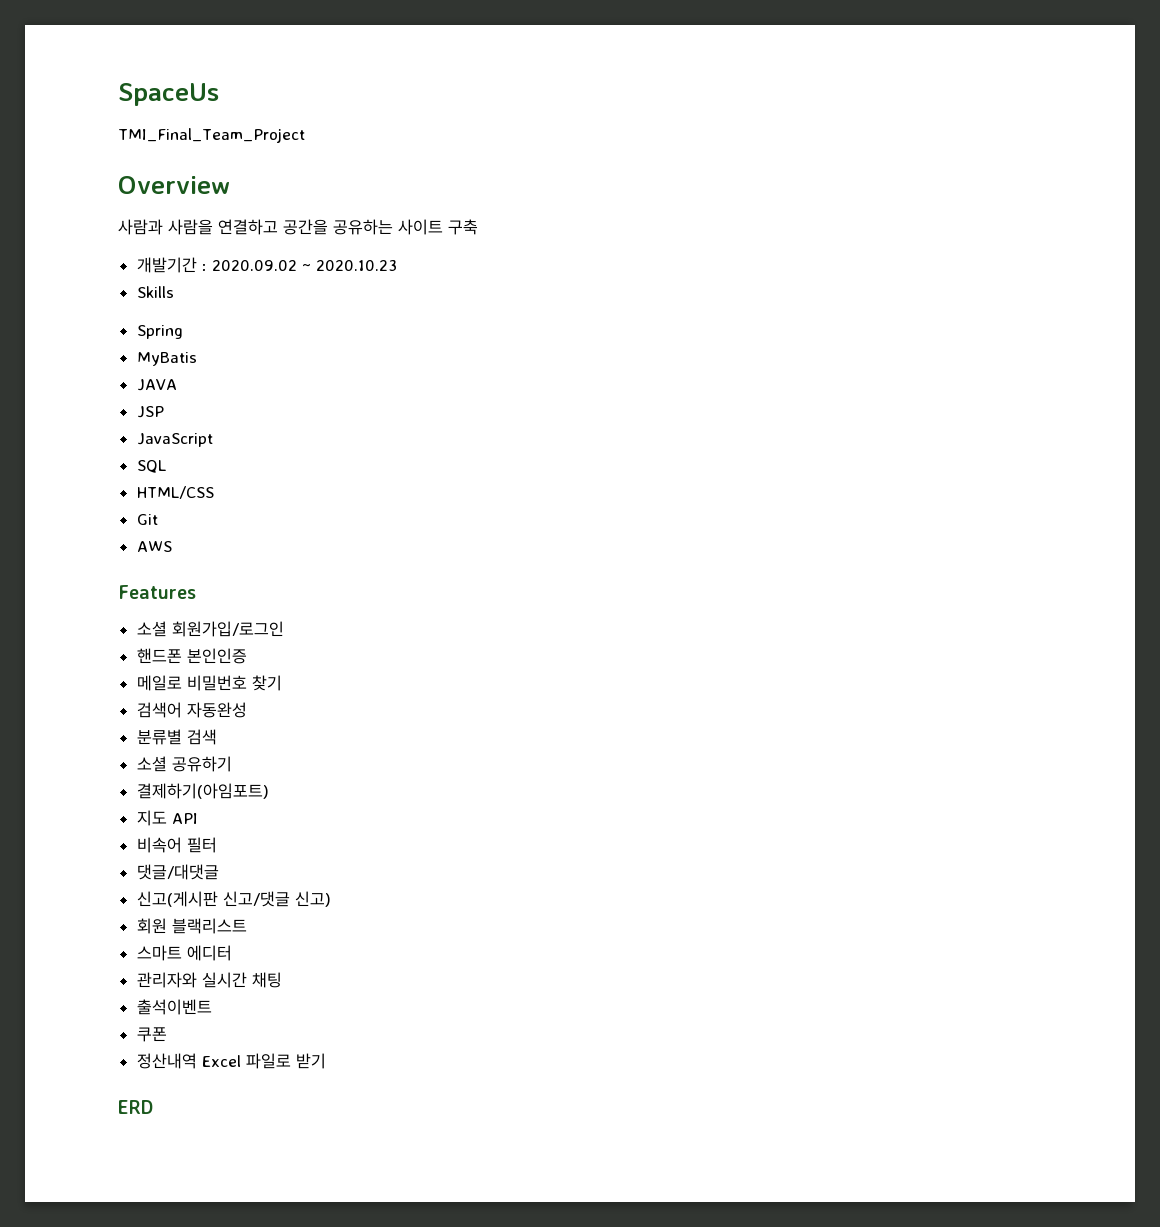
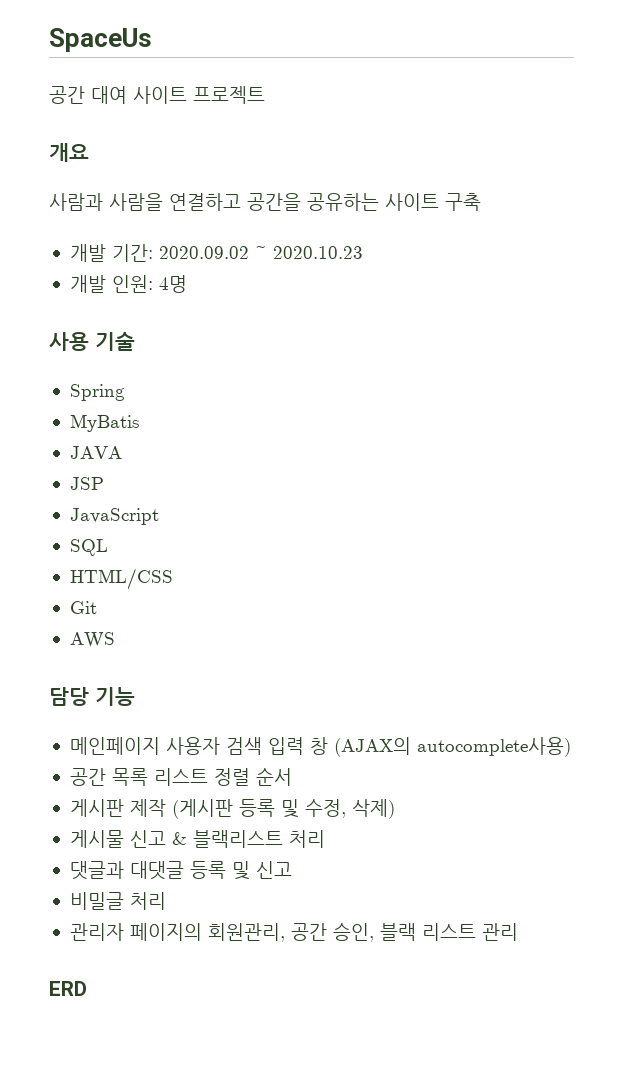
[118,128,305,143] [118,176,230,194] TMI_Final_Team_Project // Overview -> [49,86,265,104] [49,143,89,162] 공간 대여 사이트 프로젝트 // 개요
[136,257,207,273] 개발기간 : -> [69,244,153,262] 개발 기간:
[136,286,174,298] Skills -> [69,275,187,293] [49,332,135,351] 개발 인원: 4명 // 사용 기술
[118,585,196,599] [136,621,284,637] [136,648,247,664] [136,675,282,691] [136,702,247,718] [136,729,217,745] [136,756,232,772] [136,783,269,799] [136,810,198,826] [136,837,217,853] [136,864,219,880] [136,891,331,907] [136,918,247,934] [136,945,232,961] [136,972,282,988] [136,999,212,1015] [136,1027,167,1042] [136,1053,326,1069] Features // 소셜 회원가입/로그인 // 핸드폰 본인인증 // 메일로 비밀번호 찾기 // 검색어 자동완성 // 분류별 검색 // 소셜 공유하기 // 결제하기(아임포트) // 지도 API // 비속어 필터 // 댓글/대댓글 // 신고(게시판 신고/댓글 신고) // 회원 블랙리스트 // 스마트 에디터 // 관리자와 실시간 채팅 // 출석이벤트 // 쿠폰 // 정산내역 Excel 파일로 받기 -> [49,687,135,706] [69,737,571,757] [69,767,292,786] [69,799,395,819] [69,830,325,848] [69,861,292,880] [69,892,166,910] [69,922,518,942] 담당 기능 // 메인페이지 사용자 검색 입력 창 (AJAX의 autocomplete사용) // 공간 목록 리스트 정렬 순서 // 게시판 제작 (게시판 등록 및 수정, 삭제) // 게시물 신고 & 블랙리스트 처리 // 댓글과 대댓글 등록 및 신고 // 비밀글 처리 // 관리자 페이지의 회원관리, 공간 승인, 블랙 리스트 관리

